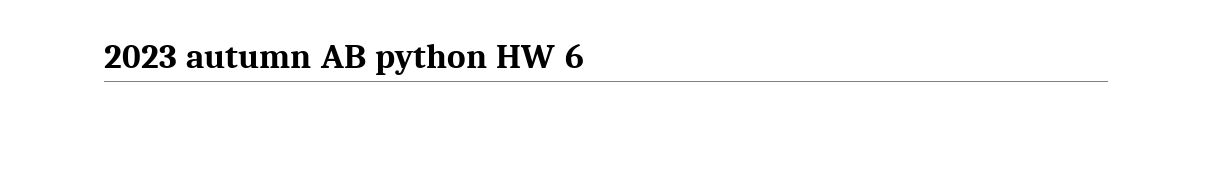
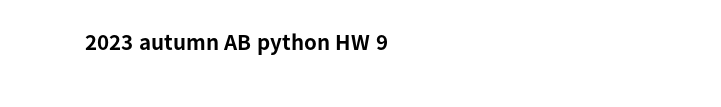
[564,43,584,68] 6 -> [375,35,388,50] 9

